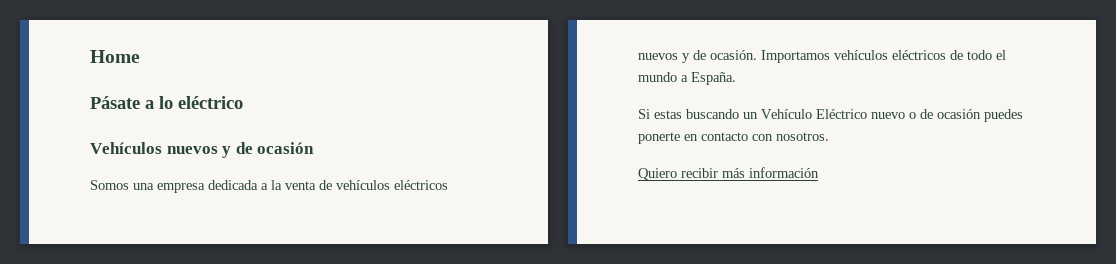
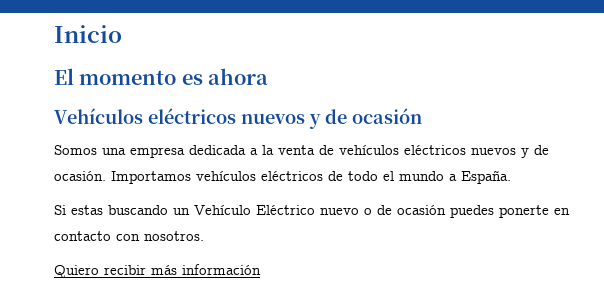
[90,50,140,63] [90,96,243,109] Home // Pásate a lo eléctrico -> [54,25,122,43] [54,68,269,85] Inicio // El momento es ahora
(162, 148) none -> [148,108,236,124] eléctricos

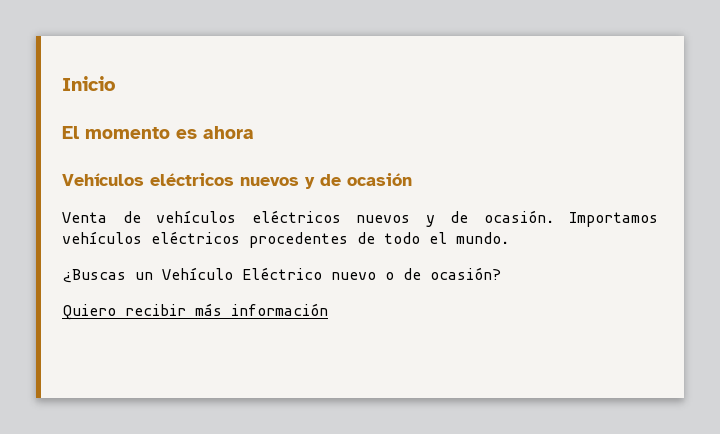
[54,145,315,158] Somos una empresa dedicada a la venta -> [62,212,107,223] Venta
(323, 176) none -> [249,232,348,248] procedentes
[399,170,511,184] [54,205,168,215] mundo a España. // Si estas buscando -> [456,232,509,244] [62,269,126,283] mundo. // ¿Buscas
[397,205,570,218] [54,231,204,241] ocasión puedes ponerte en contacto con nosotros. -> [430,267,501,280] ocasión?

